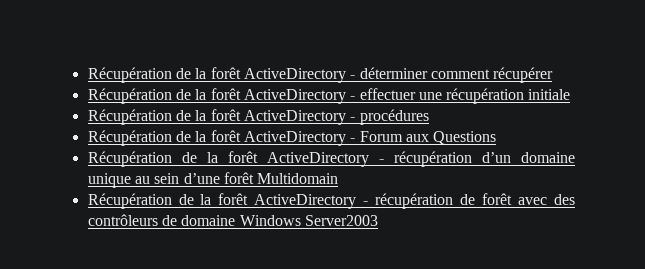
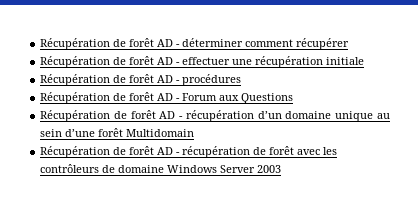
[87,67,346,83] Récupération de la forêt ActiveDirectory -> [40,38,174,50] Récupération de forêt AD
[195,88,346,104] la forêt ActiveDirectory -> [129,56,174,65] forêt AD
[195,109,346,125] la forêt ActiveDirectory -> [129,74,174,83] forêt AD
[195,130,346,146] la forêt ActiveDirectory -> [129,92,174,101] forêt AD
[206,151,369,167] la forêt ActiveDirectory -> [130,110,176,119] forêt AD
[200,193,357,209] la forêt ActiveDirectory -> [129,146,174,155] forêt AD
[554,194,575,205] des -> [323,147,338,155] les
[304,215,378,226] Server2003 -> [220,165,282,173] Server 2003

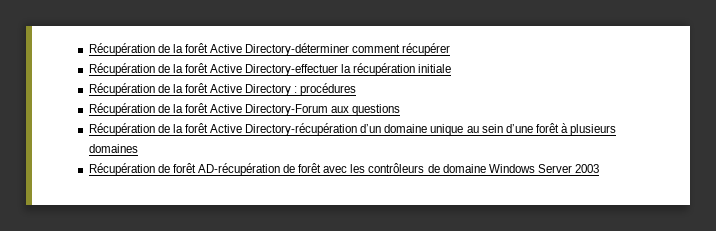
[40,38,244,50] Récupération de forêt AD - déterminer -> [88,43,350,56] Récupération de la forêt Active Directory-déterminer
[129,56,253,65] forêt AD - effectuer une -> [172,63,352,76] la forêt Active Directory-effectuer la
[129,74,242,86] [40,92,294,104] [40,110,254,122] forêt AD - procédures // Récupération de forêt AD - Forum aux Questions // Récupération de forêt AD - récupération -> [172,83,357,96] [88,103,401,116] [88,123,358,136] la forêt Active Directory : procédures // Récupération de la forêt Active Directory-Forum aux questions // Récupération de la forêt Active Directory-récupération
[126,129,195,137] [40,146,251,158] Multidomain // Récupération de forêt AD - récupération -> [561,123,617,136] [88,144,138,153] [88,163,280,176] à plusieurs domaines // Récupération de forêt AD-récupération

